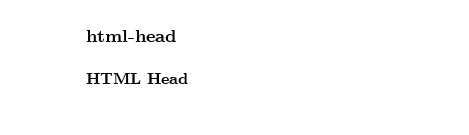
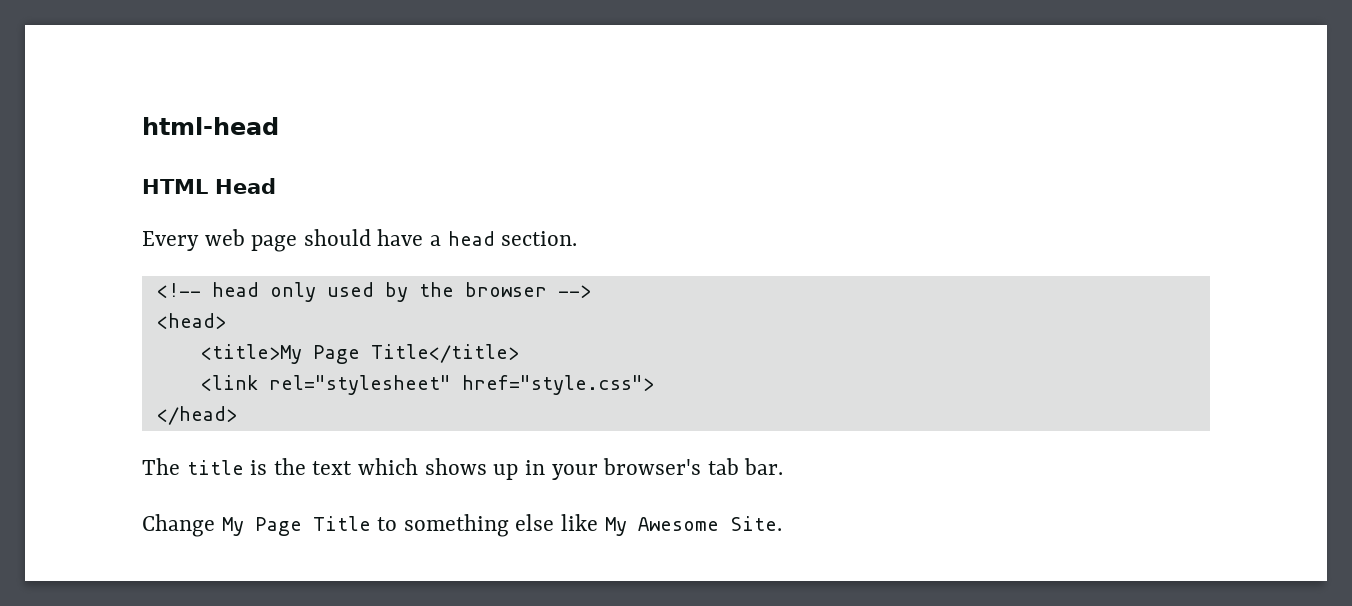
(188, 78) none -> [142,229,578,252] [156,282,591,302] [156,313,226,329] [200,344,519,364] [200,375,654,395] [156,406,237,425] [142,458,784,480] [142,514,782,537] // Every web page should have a head section. // <!-- head only used by the browser --> // <head> // <title>My Page Title</title> // <link rel="stylesheet" href="style.css"> // </head> // The title is the text which shows up in your browser's tab bar. // Change My Page Title to something else like My Awesome Site.

